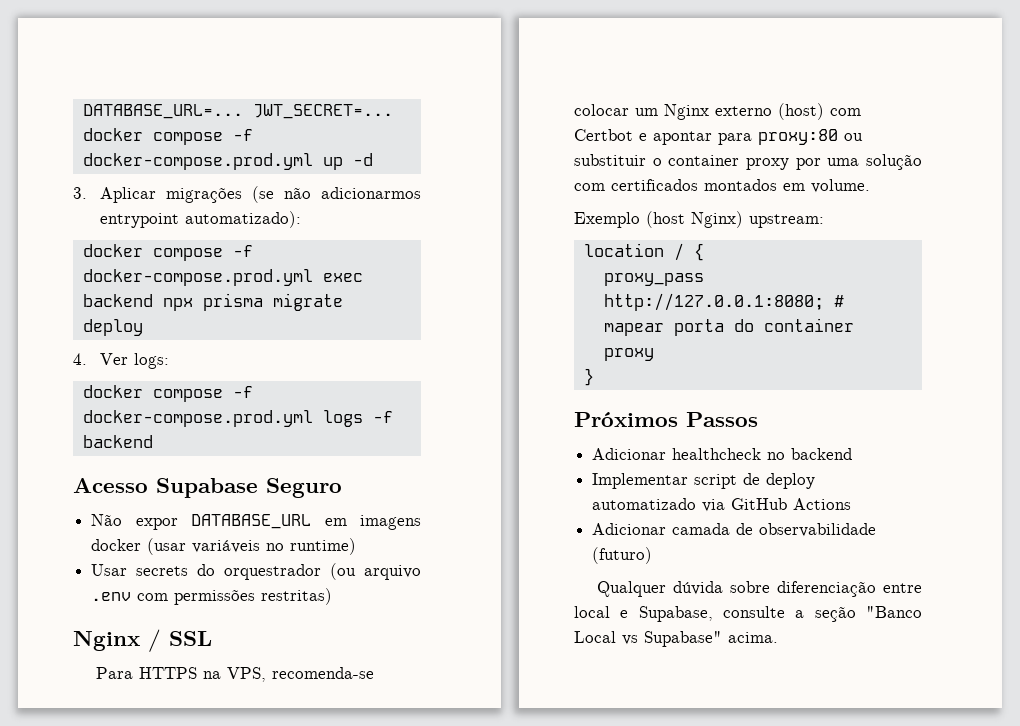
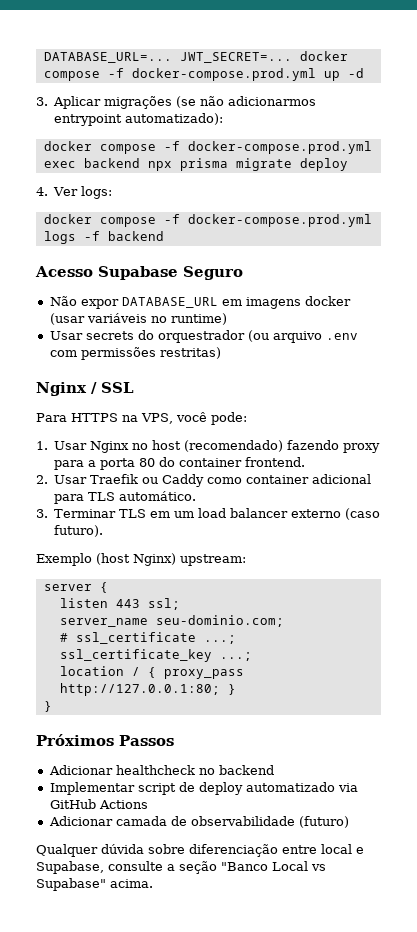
[272,667,375,679] [574,103,861,120] [574,129,863,145] [574,154,922,170] [574,179,870,193] [574,211,824,228] [583,243,704,261] [603,273,704,286] [603,293,844,311] [603,318,854,336] [603,348,654,361] recomenda-se colocar um Nginx externo (host) com Certbot e apontar para proxy:80 ou substituir o container proxy por uma solução com certificados montados em volume. // Exemplo (host Nginx) upstream: // location / { // proxy_pass http://127.0.0.1:8080; # mapear porta do container proxy -> [176,412,247,425] [36,440,381,453] [54,457,306,470] [36,474,372,487] [54,491,197,504] [36,508,381,520] [54,525,104,537] [36,553,246,566] [43,582,108,593] [59,598,180,610] [59,615,284,627] [59,632,236,644] [59,649,252,662] [59,666,244,679] [59,683,236,696] você pode: // 1. Usar Nginx no host (recomendado) fazendo proxy para a porta 80 do container frontend. // 2. Usar Traefik ou Caddy como container adicional para TLS automático. // 3. Terminar TLS em um load balancer externo (caso futuro). // Exemplo (host Nginx) upstream: // server { // listen 443 ssl; // server_name seu-dominio.com; // # ssl_certificate ...; ssl_certificate_key ...; // location / { proxy_pass http://127.0.0.1:80; }

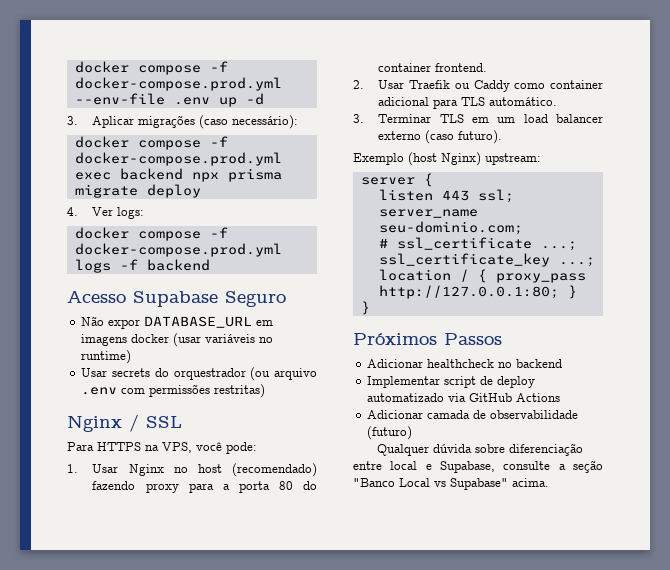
[43,51,348,63] [43,68,316,81] DATABASE_URL=... JWT_SECRET=... docker compose -f docker-compose.prod.yml -> [74,61,228,75] [74,77,282,91] [74,93,210,105] docker compose -f docker-compose.prod.yml --env-file .env
[176,96,317,108] [54,113,224,126] (se não adicionarmos entrypoint automatizado): -> [199,115,299,129] (caso necessário):

